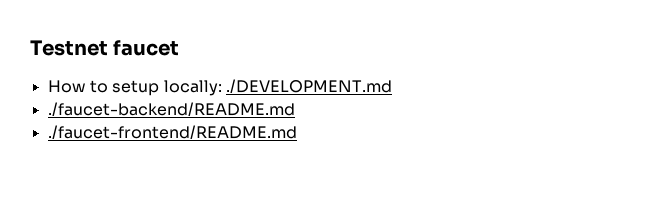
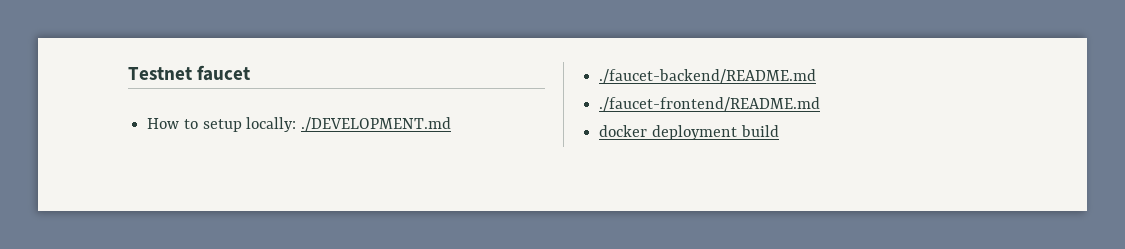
(297, 132) none -> [599,125,779,140] // docker deployment build

